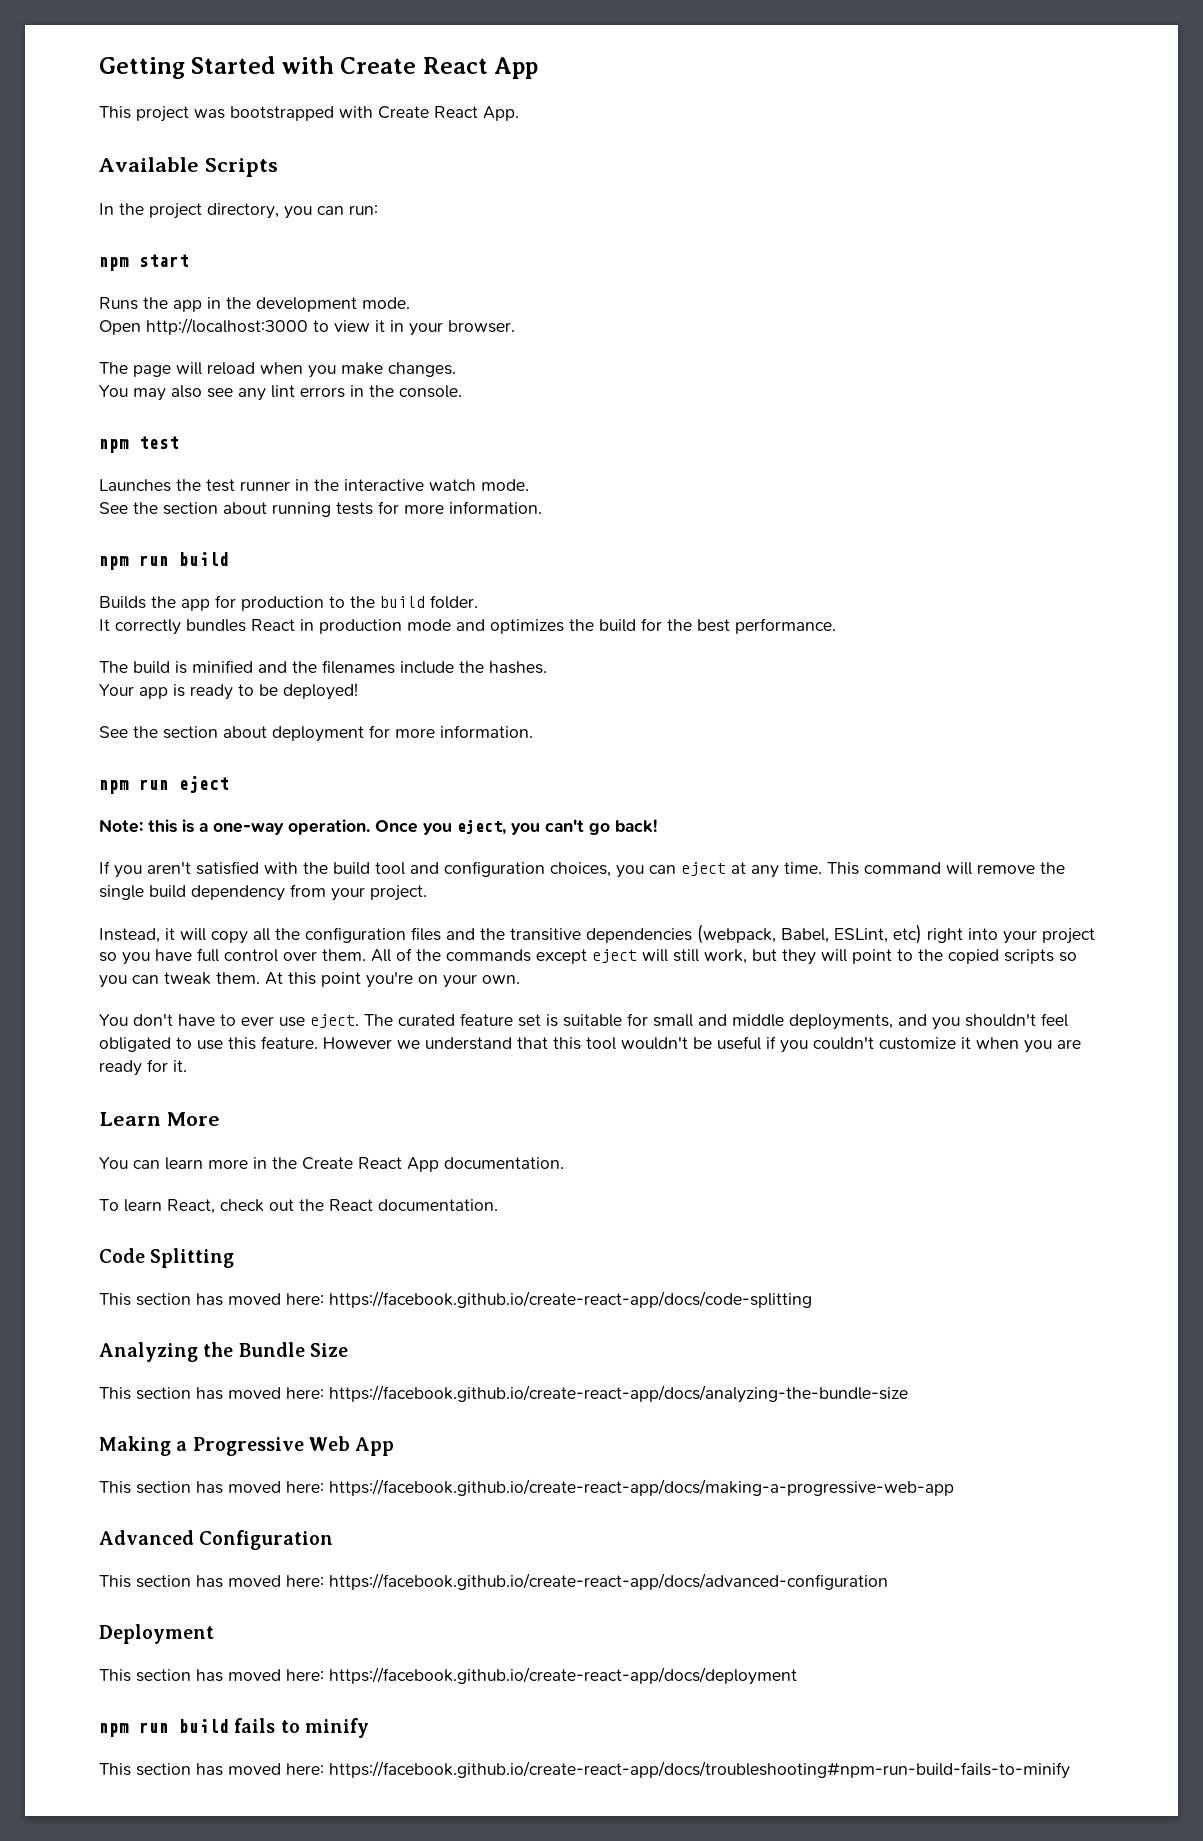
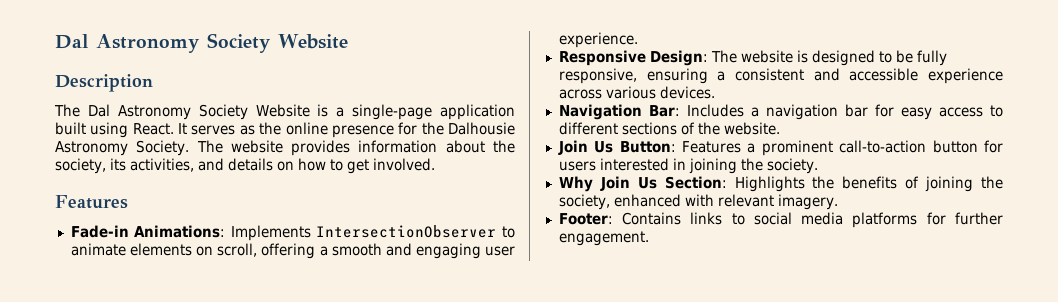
[99,56,539,79] [99,106,519,122] [99,157,278,177] [99,203,378,219] [99,254,189,271] [99,297,410,312] [99,318,515,336] [99,362,456,378] [99,385,462,401] [99,436,179,453] [99,479,529,492] [99,501,542,517] [99,552,229,570] [99,595,478,611] [99,618,836,635] [99,660,547,674] [99,683,358,700] [99,725,533,742] [99,776,229,794] [99,819,657,835] [99,861,1065,878] [99,884,427,901] [99,924,1095,944] [99,948,1077,965] [99,971,520,988] [99,1013,1068,1030] [99,1036,1081,1053] [99,1059,187,1076] [99,1112,220,1126] [99,1157,564,1172] [99,1199,498,1214] [99,1248,235,1268] [99,1291,812,1308] [99,1342,348,1362] [99,1385,908,1403] [99,1436,395,1456] [99,1479,954,1496] [99,1530,334,1550] [99,1573,888,1590] [99,1624,214,1644] [99,1667,797,1685] [99,1718,369,1738] [99,1761,1070,1779] Getting Started with Create React App // This project was bootstrapped with Create React App. // Available Scripts // In the project directory, you can run: // npm start // Runs the app in the development mode. // Open http://localhost:3000 to view it in your browser. // The page will reload when you make changes. // You may also see any lint errors in the console. // npm test // Launches the test runner in the interactive watch mode. // See the section about running tests for more information. // npm run build // Builds the app for production to the build folder. // It correctly bundles React in production mode and optimizes the build for the best performance. // The build is minified and the filenames include the hashes. // Your app is ready to be deployed! // See the section about deployment for more information. // npm run eject // Note: this is a one-way operation. Once you eject, you can't go back! // If you aren't satisfied with the build tool and configuration choices, you can eject at any time. This command will remove the single build dependency from your project. // Instead, it will copy all the configuration files and the transitive dependencies (webpack, Babel, ESLint, etc) right into your project so you have full control over them. All of the commands except eject will still work, but they will point to the copied scripts so you can tweak them. At this point you're on your own. // You don't have to ever use eject. The curated feature set is suitable for small and middle deployments, and you shouldn't feel obligated to use this feature. However we understand that this tool wouldn't be useful if you couldn't customize it when you are ready for it. // Learn More // You can learn more in the Create React App documentation. // To learn React, check out the React documentation. // Code Splitting // This section has moved here: https://facebook.github.io/create-react-app/docs/code-splitting // Analyzing the Bundle Size // This section has moved here: https://facebook.github.io/create-react-app/docs/analyzing-the-bundle-size // Making a Progressive Web App // This section has moved here: https://facebook.github.io/create-react-app/docs/making-a-progressive-web-app // Advanced Configuration // This section has moved here: https://facebook.github.io/create-react-app/docs/advanced-configuration // Deployment // This section has moved here: https://facebook.github.io/create-react-app/docs/deployment // npm run build fails to minify // This section has moved here: https://facebook.github.io/create-react-app/docs/troubleshooting#npm-run-build-fails-to-minify -> [55,33,348,53] [55,74,153,92] [54,104,515,120] [55,122,515,138] [55,140,515,156] [55,158,435,174] [55,195,128,209] [70,225,515,241] [70,243,515,259] [558,32,638,48] [558,50,947,66] [558,68,1003,84] [558,86,715,99] [558,104,1003,120] [558,122,780,135] [557,140,1003,156] [558,158,818,174] [558,176,1003,192] [558,194,838,210] [558,212,1003,228] [558,231,649,246] Dal Astronomy Society Website // Description // The Dal Astronomy Society Website is a single-page application built using React. It serves as the online presence for the Dalhousie Astronomy Society. The website provides information about the society, its activities, and details on how to get involved. // Features // Fade-in Animations: Implements IntersectionObserver to animate elements on scroll, offering a smooth and engaging user experience. // Responsive Design: The website is designed to be fully responsive, ensuring a consistent and accessible experience across various devices. // Navigation Bar: Includes a navigation bar for easy access to different sections of the website. // Join Us Button: Features a prominent call-to-action button for users interested in joining the society. // Why Join Us Section: Highlights the benefits of joining the society, enhanced with relevant imagery. // Footer: Contains links to social media platforms for further engagement.

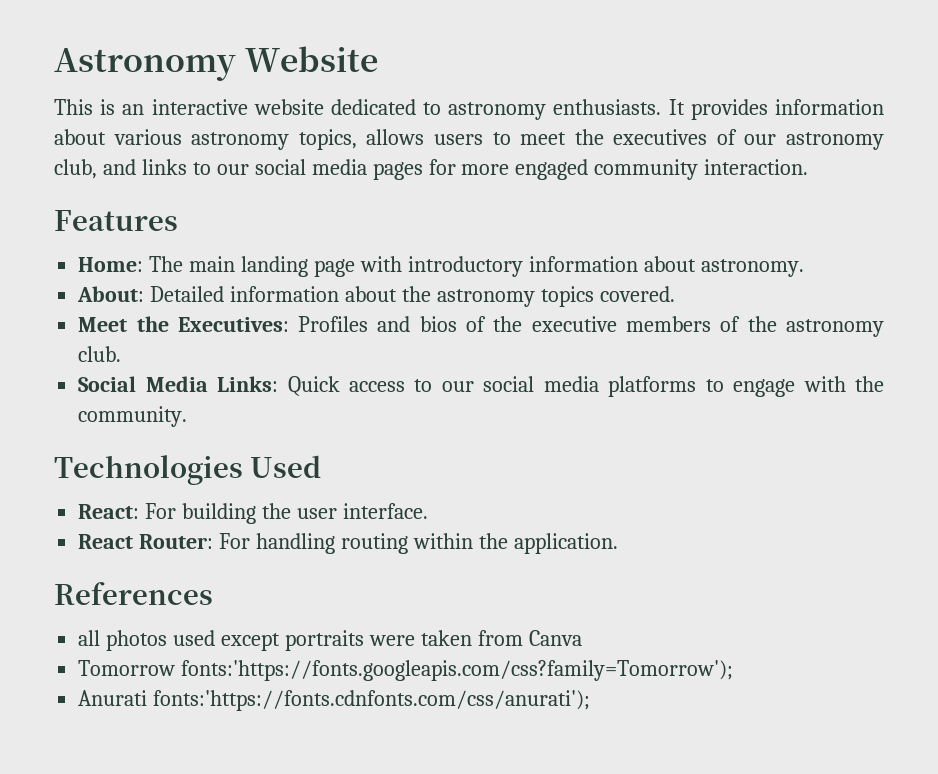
[55,33,348,53] [55,74,153,92] [54,104,515,120] [55,122,515,138] [55,140,515,156] [55,158,435,174] [55,195,128,209] [70,225,515,241] [70,243,515,259] [558,32,638,48] [558,50,947,66] [558,68,1003,84] [558,86,715,99] [558,104,1003,120] [558,122,780,135] [557,140,1003,156] [558,158,818,174] [558,176,1003,192] [558,194,838,210] [558,212,1003,228] [558,231,649,246] Dal Astronomy Society Website // Description // The Dal Astronomy Society Website is a single-page application built using React. It serves as the online presence for the Dalhousie Astronomy Society. The website provides information about the society, its activities, and details on how to get involved. // Features // Fade-in Animations: Implements IntersectionObserver to animate elements on scroll, offering a smooth and engaging user experience. // Responsive Design: The website is designed to be fully responsive, ensuring a consistent and accessible experience across various devices. // Navigation Bar: Includes a navigation bar for easy access to different sections of the website. // Join Us Button: Features a prominent call-to-action button for users interested in joining the society. // Why Join Us Section: Highlights the benefits of joining the society, enhanced with relevant imagery. // Footer: Contains links to social media platforms for further engagement. -> [54,46,378,81] [54,99,884,120] [54,129,885,150] [54,159,809,180] [54,210,178,231] [78,256,804,277] [77,286,675,307] [78,316,885,337] [78,346,122,362] [78,376,884,397] [78,406,188,427] [54,455,322,485] [78,503,428,524] [78,533,618,554] [54,582,213,605] [78,630,582,651] [78,660,734,681] [78,690,591,711] Astronomy Website // This is an interactive website dedicated to astronomy enthusiasts. It provides information about various astronomy topics, allows users to meet the executives of our astronomy club, and links to our social media pages for more engaged community interaction. // Features // Home: The main landing page with introductory information about astronomy. // About: Detailed information about the astronomy topics covered. // Meet the Executives: Profiles and bios of the executive members of the astronomy club. // Social Media Links: Quick access to our social media platforms to engage with the community. // Technologies Used // React: For building the user interface. // React Router: For handling routing within the application. // References // all photos used except portraits were taken from Canva // Tomorrow fonts:'https://fonts.googleapis.com/css?family=Tomorrow'); // Anurati fonts:'https://fonts.cdnfonts.com/css/anurati');

